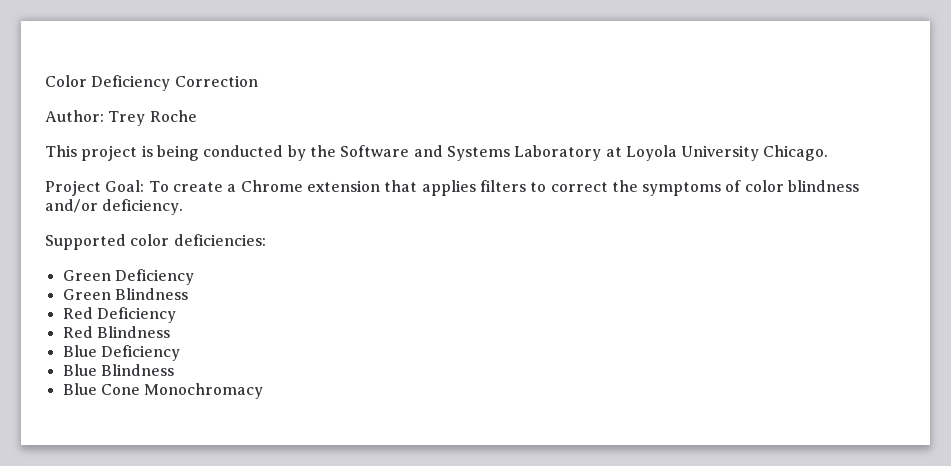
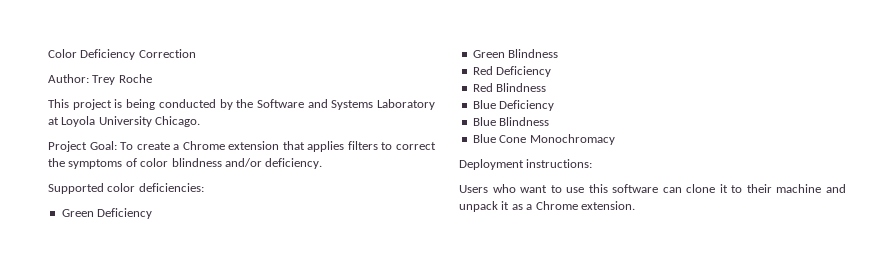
(264, 391) none -> [459,159,593,170] [459,184,846,193] [459,201,635,212] // Deployment instructions: // Users who want to use this software can clone it to their machine and unpack it as a Chrome extension.

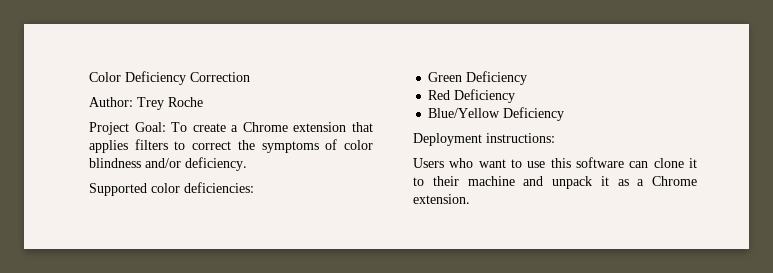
[48,99,435,110] [48,116,201,127] // This project is being conducted by the Software and Systems Laboratory at Loyola University Chicago. -> (203, 102) none
[472,49,559,58] // Green Blindness -> (528, 78) none
[472,83,547,92] [472,100,555,111] [472,117,550,126] [472,134,615,145] Red Blindness // Blue Deficiency // Blue Blindness // Blue Cone Monochromacy -> [428,107,565,121] Blue/Yellow Deficiency

